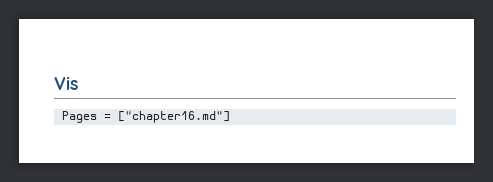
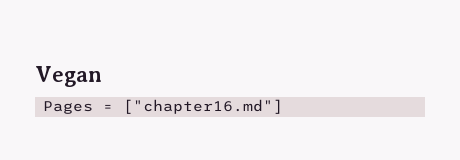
[54,76,78,90] Vis -> [35,66,102,87] Vegan

